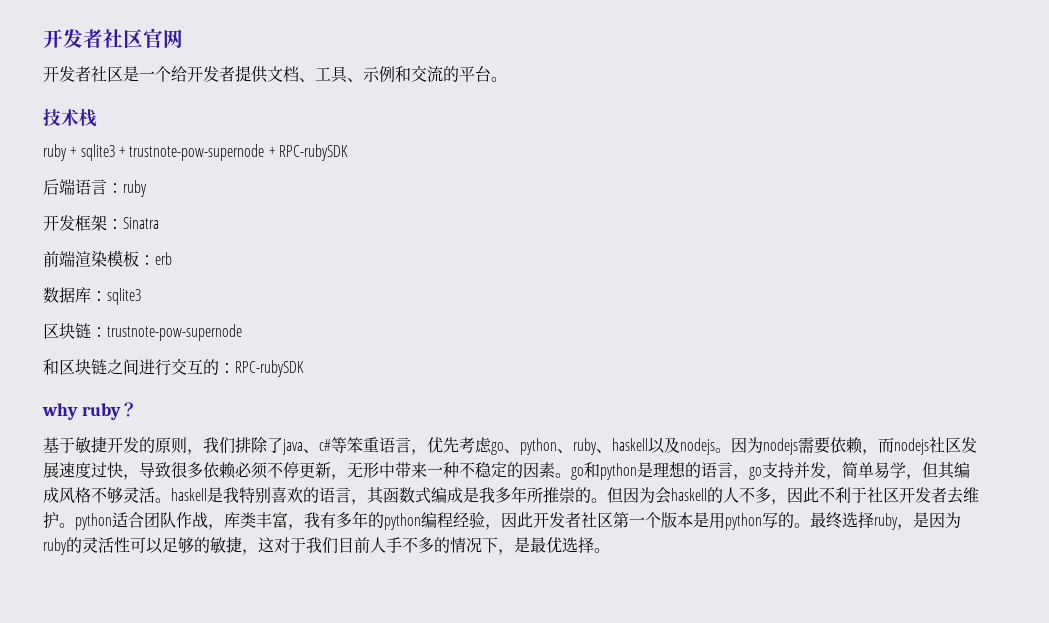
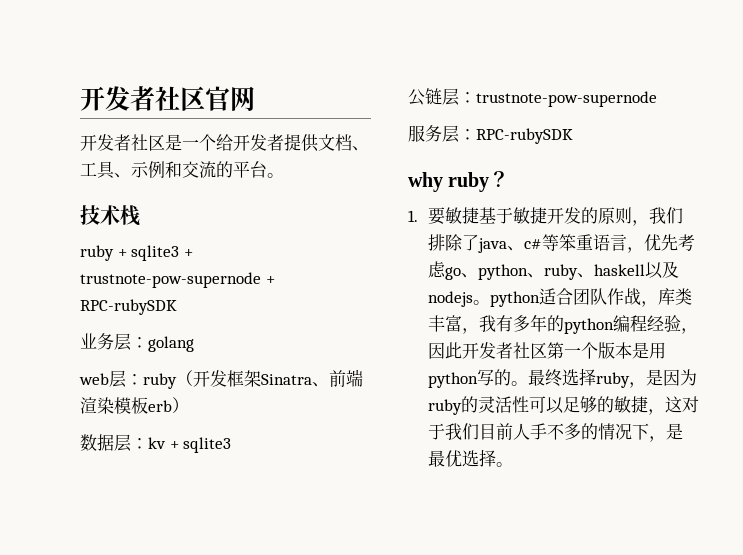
[43,179,107,195] 后端语言 -> [80,333,194,352] [79,370,126,388] 业务层：golang // web层
(147, 188) // -> [176,370,193,386] （
[107,219,123,229] ： -> (261, 378) none
(159, 223) // -> [312,382,329,387] 、
[139,255,155,265] ： -> (148, 405) none
(172, 258) none -> [172,397,189,413] ）
[75,287,107,303] 库： -> [114,434,179,452] 层：kv +
[43,323,91,339] 区块链 -> [408,88,459,106] 公链层
[43,358,219,376] 和区块链之间进行交互的 -> [408,125,459,143] 服务层
(138, 409) none -> [408,207,479,225] 1.要敏捷
[731,437,977,455] [43,461,970,480] [43,486,979,505] [43,512,75,528] 因为nodejs需要依赖，而nodejs社区发展速度过快，导致很多依赖必须不停更新，无形中带来一种不稳定的因素。go和python是理想的语言，go支持并发，简单易学，但其编成风格不够灵活。haskell是我特别喜欢的语言，其函数式编成是我多年所推崇的。但因为会haskell的人不多，因此不利于社区开发者去维护。 -> (490, 302) none

